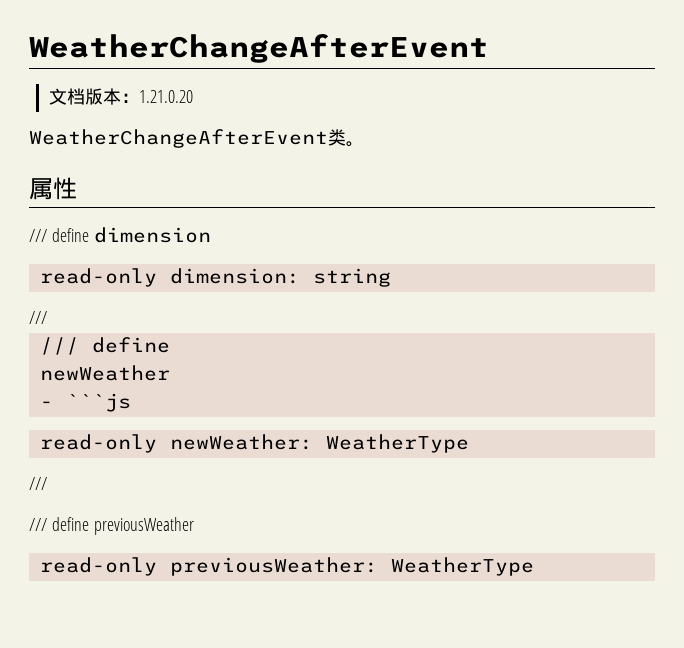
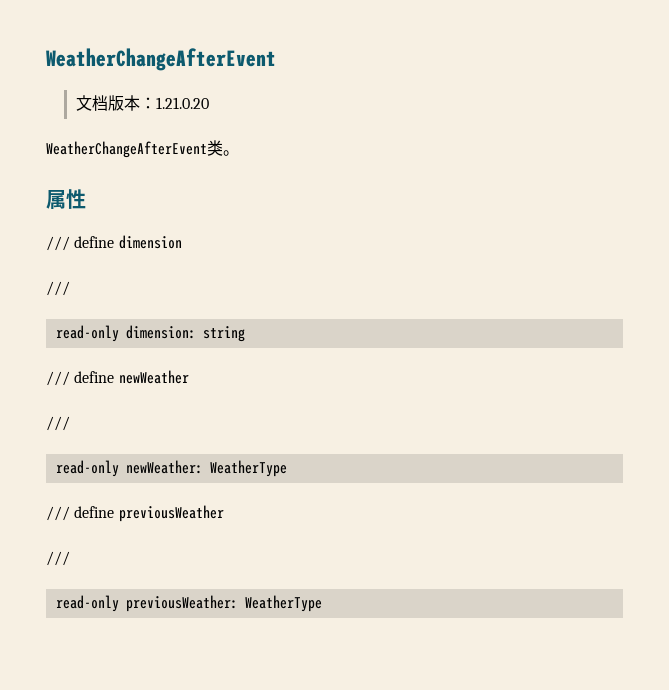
(211, 235) none -> [46,281,70,296] // ///
[39,337,170,355] [39,365,170,381] [39,393,131,412] // /// define // newWeather // - ```js -> [74,370,189,384] [46,416,70,431] define newWeather // ///
[29,517,194,535] // /// define previousWeather -> [74,505,224,522] [46,551,70,566] define previousWeather // ///

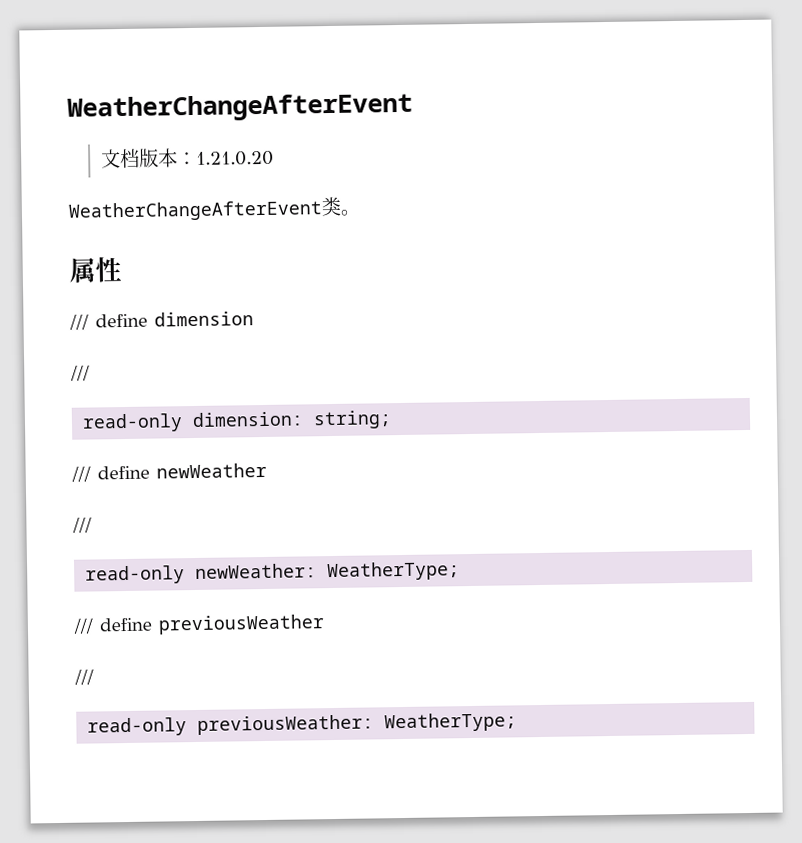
[202,326,245,342] string -> [313,410,393,430] string;
[209,460,287,477] WeatherType -> [327,561,461,582] WeatherType;
[244,595,322,612] WeatherType -> [384,712,518,733] WeatherType;

